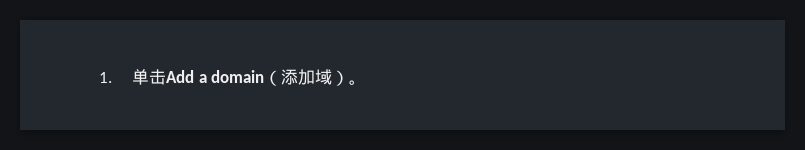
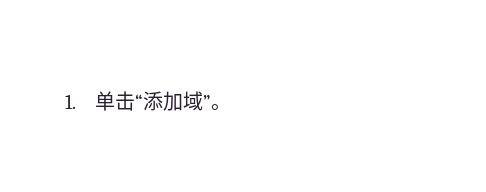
[166,69,350,86] Add a domain（添加域） -> [135,91,212,111] “添加域”

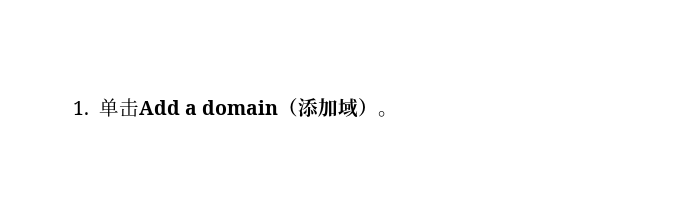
[135,91,212,111] “添加域” -> [138,98,379,118] Add a domain（添加域）

